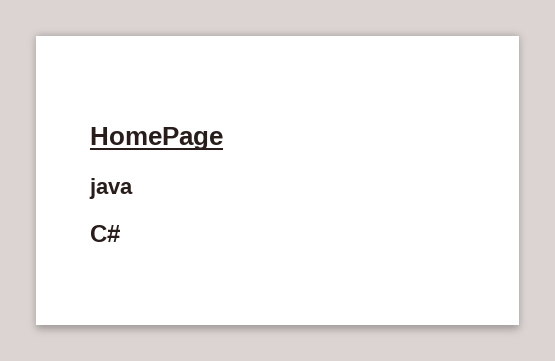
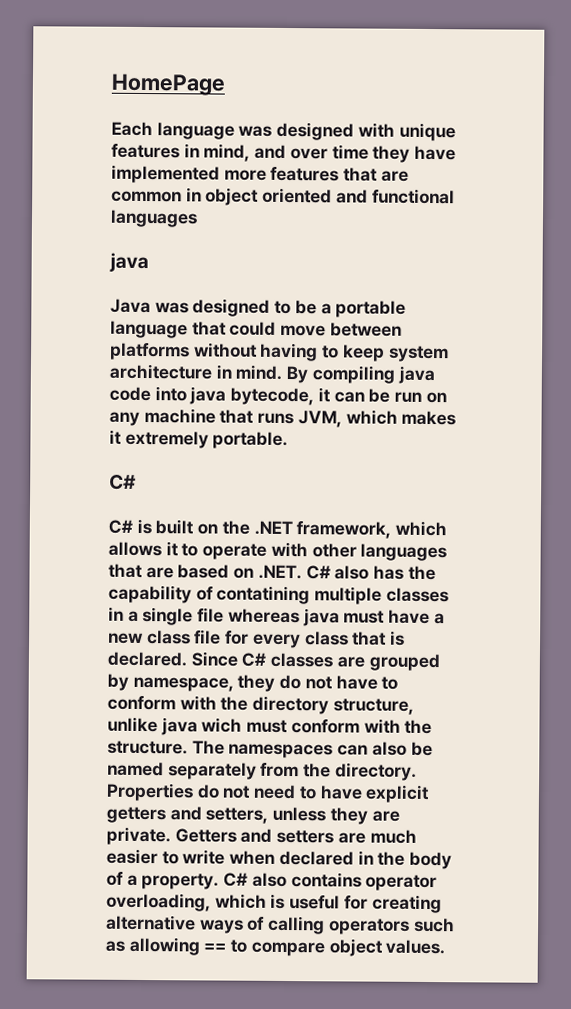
[89,178,133,199] [90,225,120,242] java // C# -> [111,121,456,142] [111,143,457,163] [111,164,409,184] [111,187,455,206] [110,209,198,228] [109,252,149,273] [110,298,407,318] [110,320,402,339] [110,342,449,363] [109,363,435,385] [109,386,447,406] [109,408,457,428] [109,429,289,450] [109,474,137,490] [108,518,448,539] [108,541,448,562] [108,563,436,581] [108,584,449,605] [108,606,445,627] [108,629,406,649] [107,651,440,672] [107,673,399,692] [107,695,414,715] [107,716,433,736] [107,740,433,759] [107,761,417,781] [106,782,431,804] [106,806,400,825] [106,826,417,846] [106,848,453,870] [106,871,438,892] [106,892,442,914] [106,914,455,935] [105,936,446,957] Each language was designed with unique features in mind, and over time they have implemented more features that are common in object oriented and functional languages // java // Java was designed to be a portable language that could move between platforms without having to keep system architecture in mind. By compiling java code into java bytecode, it can be run on any machine that runs JVM, which makes it extremely portable. // C# // C# is built on the .NET framework, which allows it to operate with other languages that are based on .NET. C# also has the capability of contatining multiple classes in a single file whereas java must have a new class file for every class that is declared. Since C# classes are grouped by namespace, they do not have to conform with the directory structure, unlike java wich must conform with the structure. The namespaces can also be named separately from the directory. Properties do not need to have explicit getters and setters, unless they are private. Getters and setters are much easier to write when declared in the body of a property. C# also contains operator overloading, which is useful for creating alternative ways of calling operators such as allowing == to compare object values.

